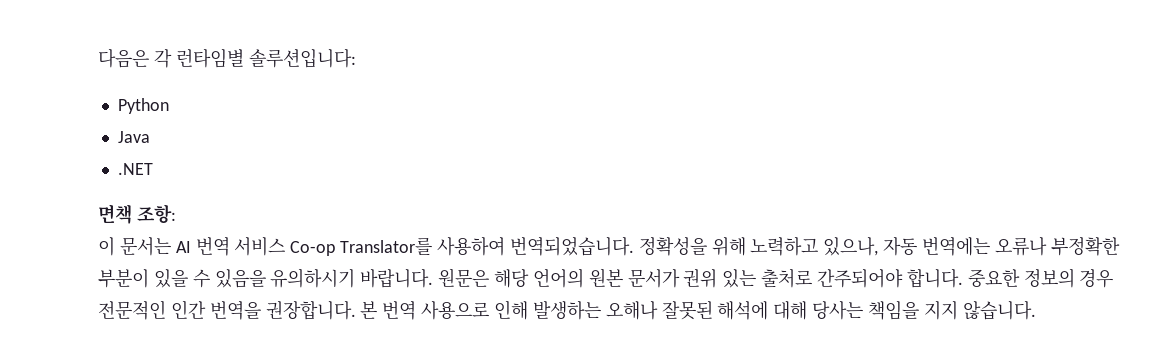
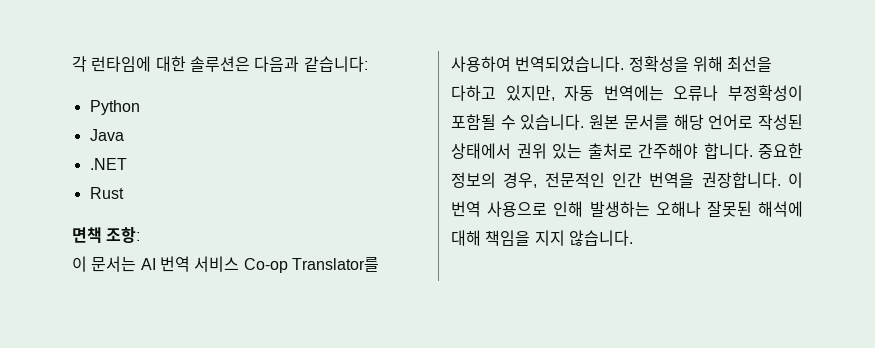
[98,48,356,68] 다음은 각 런타임별 솔루션입니다: -> [72,56,368,72] 각 런타임에 대한 솔루션은 다음과 같습니다:
(153, 169) none -> [89,187,124,199] // Rust
[750,236,1120,256] [98,268,680,288] 노력하고 있으나, 자동 번역에는 오류나 부정확한 부분이 있을 수 있음을 유의하시기 바랍니다. 원문은 해당 언어의 원본 문서가 -> [727,56,773,72] [451,85,803,101] [451,114,803,130] [451,143,511,159] 최선을 다하고 있지만, 자동 번역에는 오류나 부정확성이 포함될 수 있습니다. 원본 문서를 해당 언어로 작성된 상태에서
[817,269,904,288] 간주되어야 -> [638,143,698,159] 간주해야
[1079,269,1114,288] 경우 -> [503,172,538,188] 경우,
[360,301,378,319] 본 -> [788,172,803,188] 이
[812,301,864,320] 당사는 -> (481, 238) none

